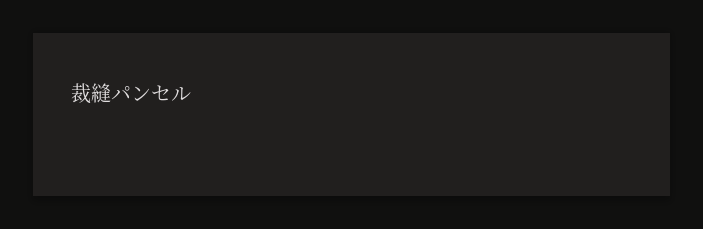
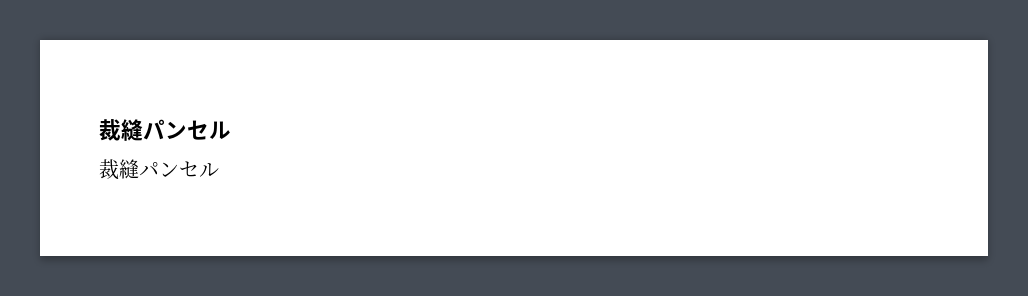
[71,83,191,104] 裁縫パンセル -> [99,119,231,141] [99,159,219,180] 裁縫パンセル // 裁縫パンセル

